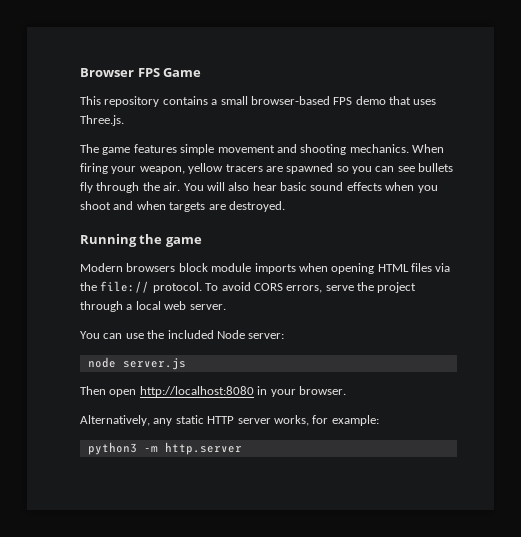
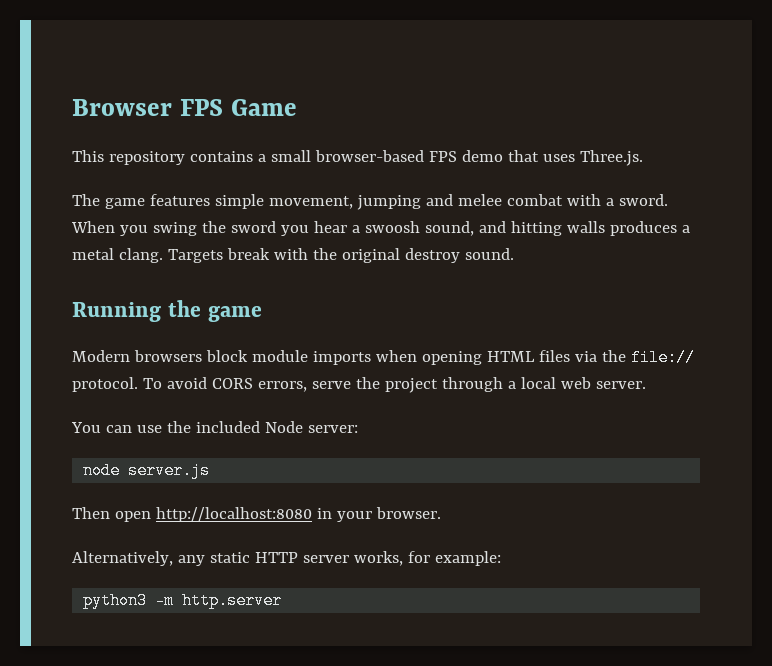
[217,144,444,155] [80,163,454,174] [80,182,438,193] [80,201,285,212] movement and shooting mechanics. When firing your weapon, yellow tracers are spawned so you can see bullets fly through the air. You will also hear basic sound effects when you shoot and when targets are destroyed. -> [268,194,668,210] [71,221,690,236] [72,248,514,263] movement, jumping and melee combat with a sword. When you swing the sword you hear a swoosh sound, and hitting walls produces a metal clang. Targets break with the original destroy sound.

